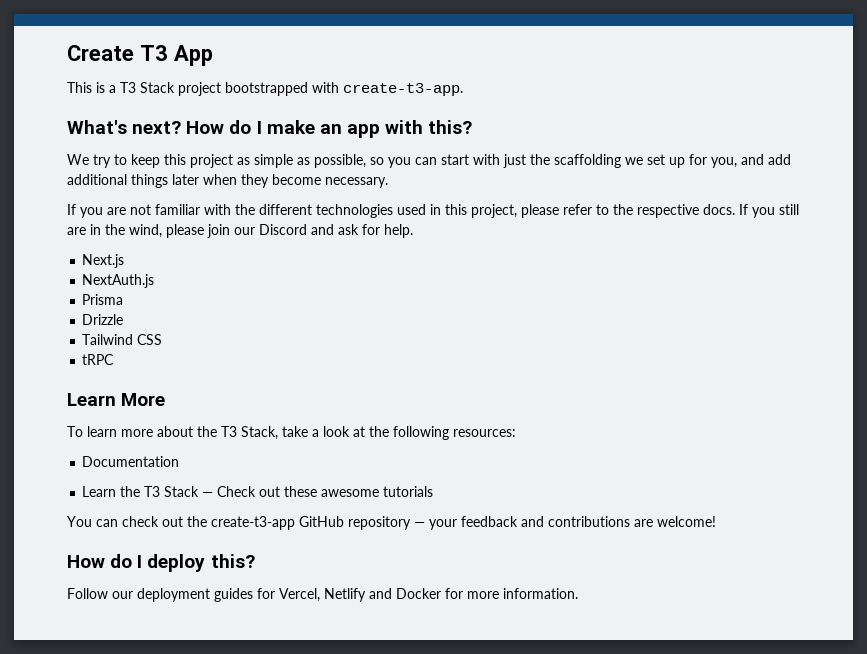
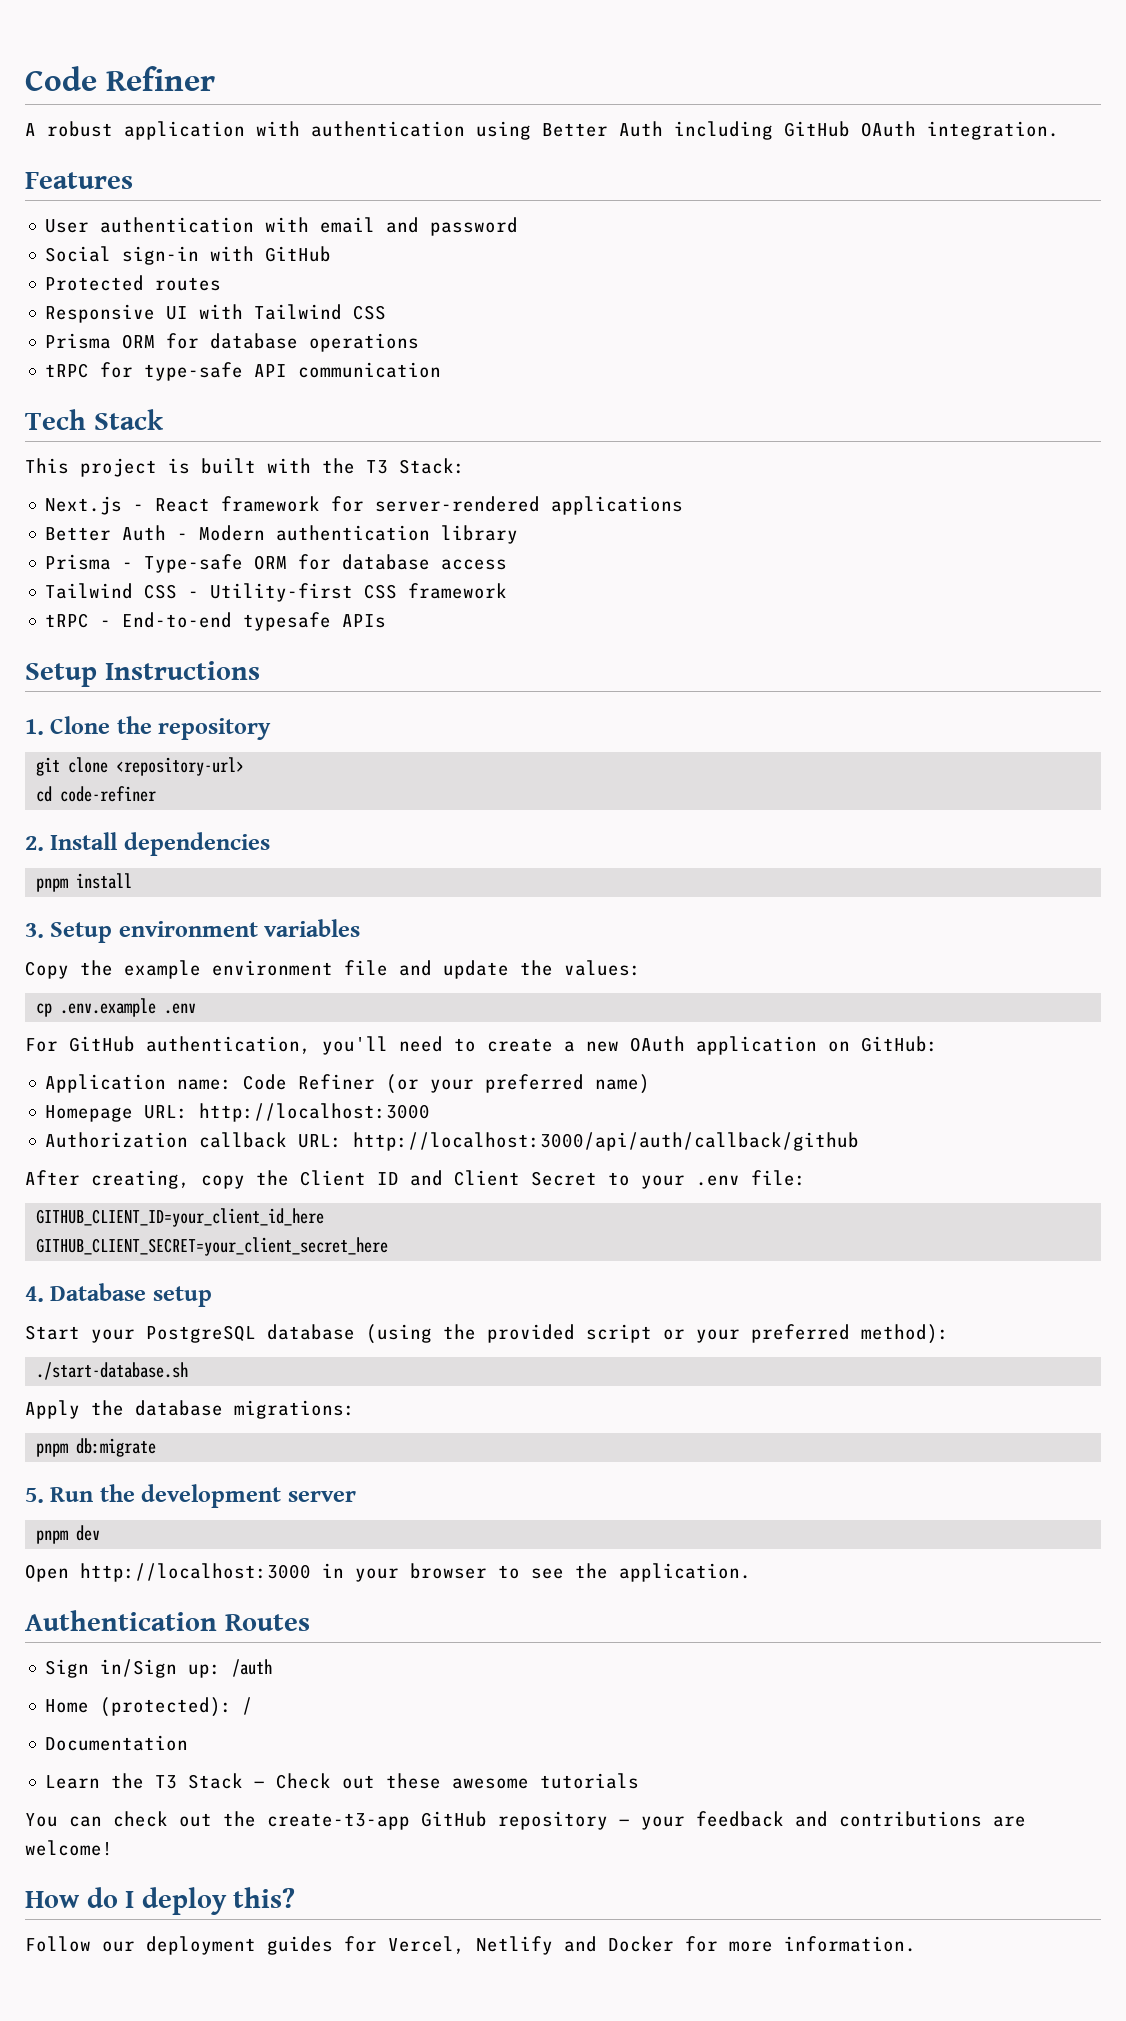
[67,45,213,66] [67,82,463,96] [67,120,473,138] [67,154,791,168] [67,174,388,188] [67,204,799,218] [67,224,413,238] [82,254,125,268] [82,274,155,288] [82,294,124,305] [82,314,124,325] [82,334,163,345] [82,354,115,365] [67,393,166,406] [67,426,516,440] Create T3 App // This is a T3 Stack project bootstrapped with create-t3-app. // What's next? How do I make an app with this? // We try to keep this project as simple as possible, so you can start with just the scaffolding we set up for you, and add additional things later when they become necessary. // If you are not familiar with the different technologies used in this project, please refer to the respective docs. If you still are in the wind, please join our Discord and ask for help. // Next.js // NextAuth.js // Prisma // Drizzle // Tailwind CSS // tRPC // Learn More // To learn more about the T3 Stack, take a look at the following resources: -> [25,66,215,91] [25,121,1059,140] [25,172,133,189] [45,217,519,236] [45,246,332,265] [45,275,222,291] [45,304,387,323] [45,333,420,352] [45,362,442,381] [25,409,164,430] [25,458,465,477] [45,496,684,515] [45,525,519,544] [45,554,508,573] [45,583,508,602] [45,612,387,631] [25,661,260,687] [25,716,272,740] [36,757,245,776] [36,786,157,802] [25,832,270,856] [36,873,133,892] [25,919,361,943] [25,960,641,979] [36,998,197,1017] [25,1036,938,1055] [45,1074,651,1094] [45,1103,431,1122] [45,1132,860,1151] [25,1170,806,1189] [36,1208,325,1227] [36,1237,389,1256] [25,1283,212,1307] [25,1324,949,1344] [36,1362,189,1380] [25,1400,355,1419] [36,1438,157,1457] [25,1484,356,1508] [36,1525,101,1544] [25,1563,751,1582] [25,1610,310,1631] [45,1659,273,1678] [45,1697,252,1717] Code Refiner // A robust application with authentication using Better Auth including GitHub OAuth integration. // Features // User authentication with email and password // Social sign-in with GitHub // Protected routes // Responsive UI with Tailwind CSS // Prisma ORM for database operations // tRPC for type-safe API communication // Tech Stack // This project is built with the T3 Stack: // Next.js - React framework for server-rendered applications // Better Auth - Modern authentication library // Prisma - Type-safe ORM for database access // Tailwind CSS - Utility-first CSS framework // tRPC - End-to-end typesafe APIs // Setup Instructions // 1. Clone the repository // git clone <repository-url> // cd code-refiner // 2. Install dependencies // pnpm install // 3. Setup environment variables // Copy the example environment file and update the values: // cp .env.example .env // For GitHub authentication, you'll need to create a new OAuth application on GitHub: // Application name: Code Refiner (or your preferred name) // Homepage URL: http://localhost:3000 // Authorization callback URL: http://localhost:3000/api/auth/callback/github // After creating, copy the Client ID and Client Secret to your .env file: // GITHUB_CLIENT_ID=your_client_id_here // GITHUB_CLIENT_SECRET=your_client_secret_here // 4. Database setup // Start your PostgreSQL database (using the provided script or your preferred method): // ./start-database.sh // Apply the database migrations: // pnpm db:migrate // 5. Run the development server // pnpm dev // Open http://localhost:3000 in your browser to see the application. // Authentication Routes // Sign in/Sign up: /auth // Home (protected): /

